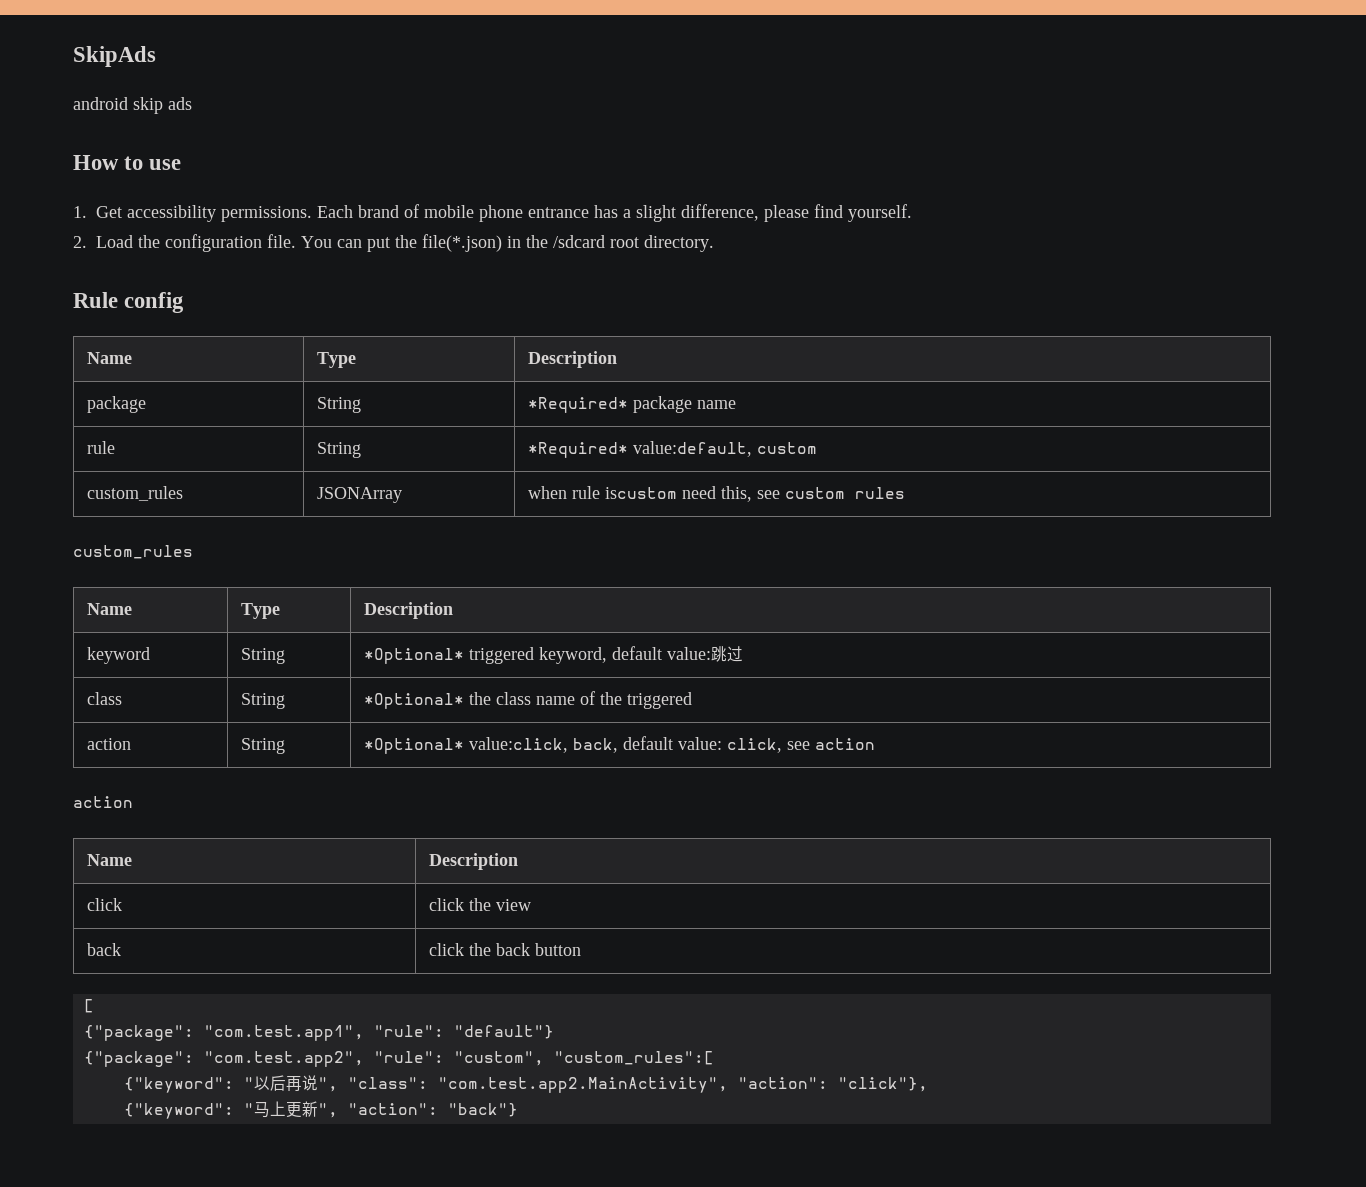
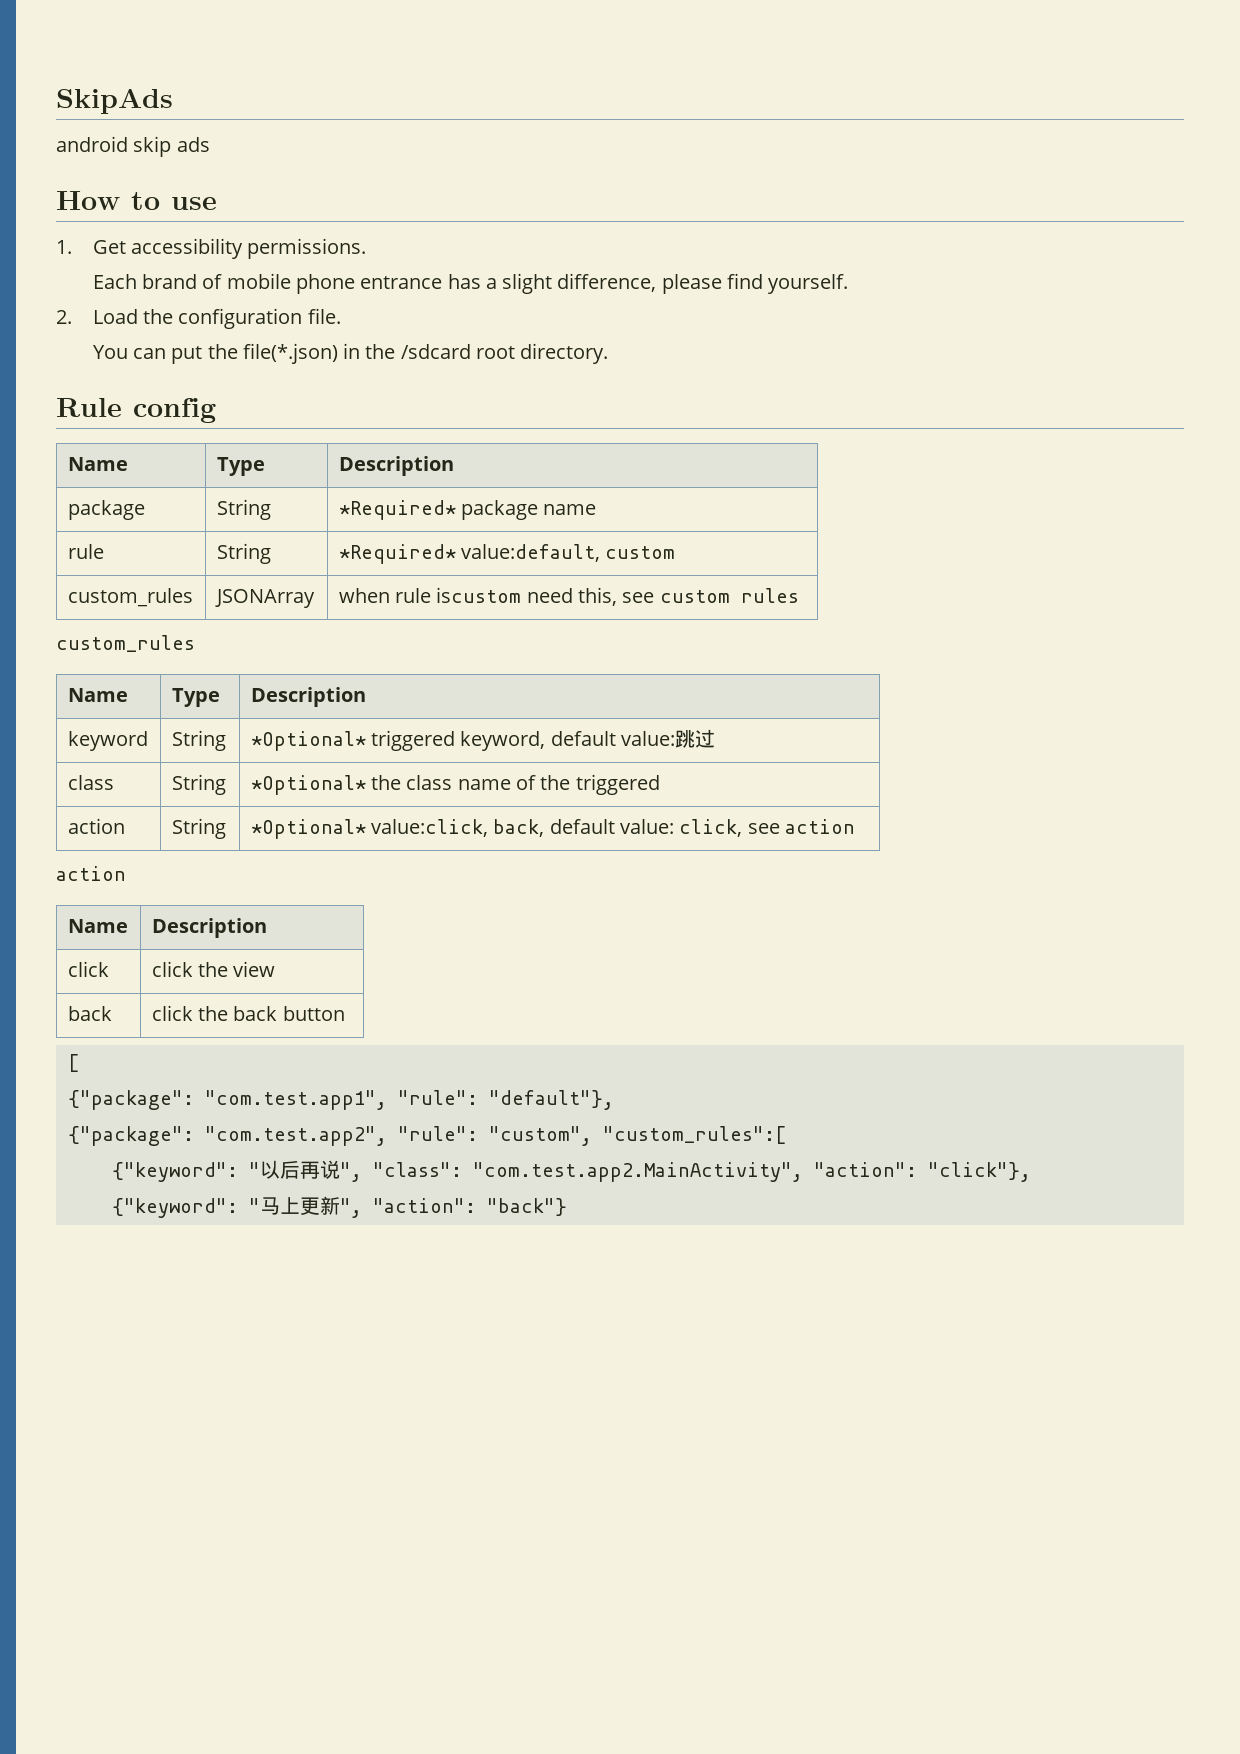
(312, 214) none -> (367, 248) //
(296, 241) none -> (341, 316) //
[453,1025,554,1039] "default"} -> [488,1090,614,1110] "default"},

